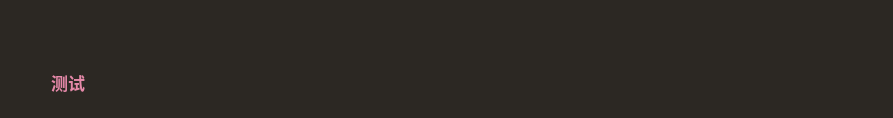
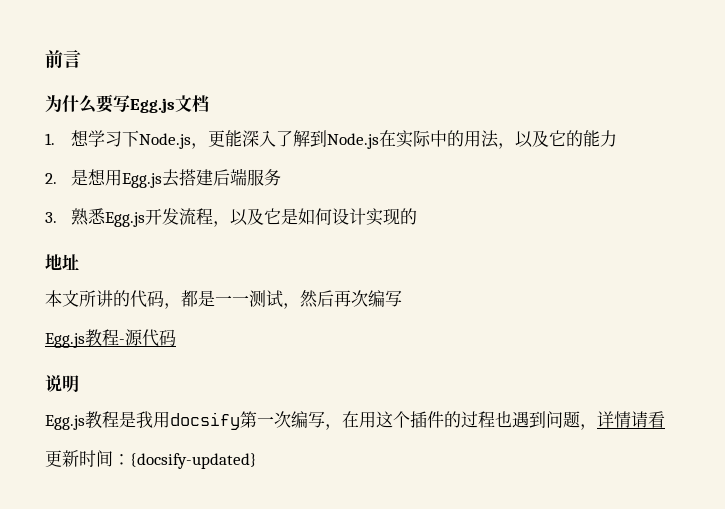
[51,75,85,92] 测试 -> [45,50,81,68] [45,94,209,113] [45,130,617,149] [45,168,281,188] [45,208,417,227] [45,254,79,270] [45,290,402,309] [45,329,176,348] [45,375,79,392] [45,411,665,430] [45,450,257,469] 前言 // 为什么要写Egg.js文档 // 1.想学习下Node.js，更能深入了解到Node.js在实际中的用法，以及它的能力 // 2.是想用Egg.js去搭建后端服务 // 3.熟悉Egg.js开发流程，以及它是如何设计实现的 // 地址 // 本文所讲的代码，都是一一测试，然后再次编写 // Egg.js教程-源代码 // 说明 // Egg.js教程是我用docsify第一次编写，在用这个插件的过程也遇到问题，详情请看 // 更新时间：{docsify-updated}

